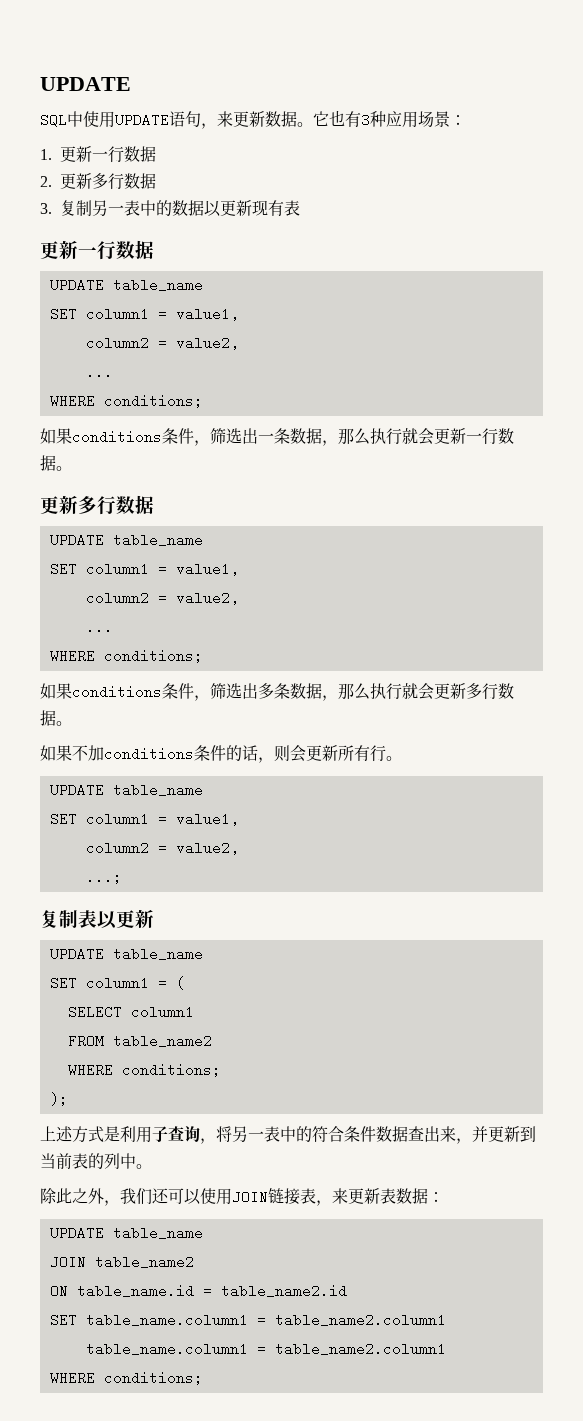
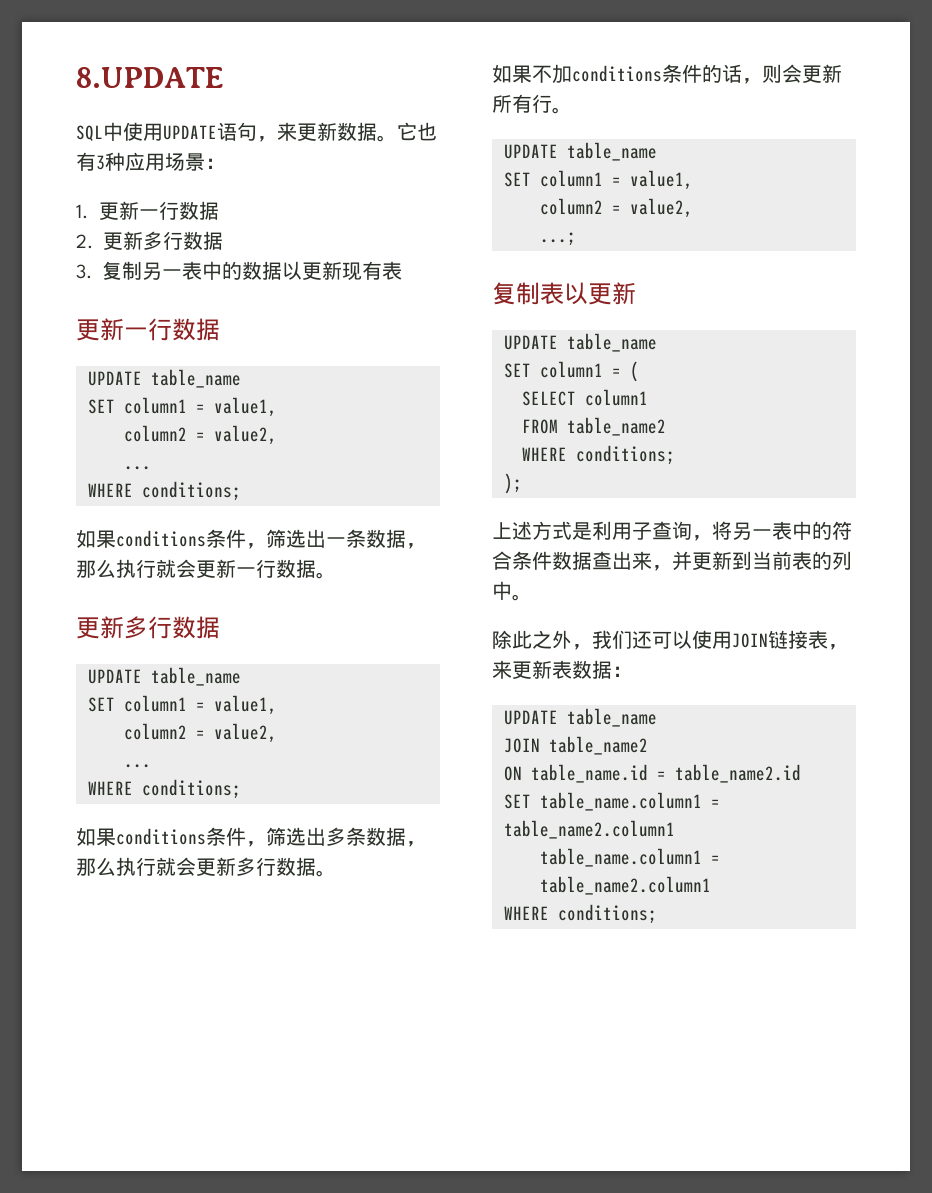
[40,77,131,91] UPDATE -> [76,67,224,88] 8.UPDATE

